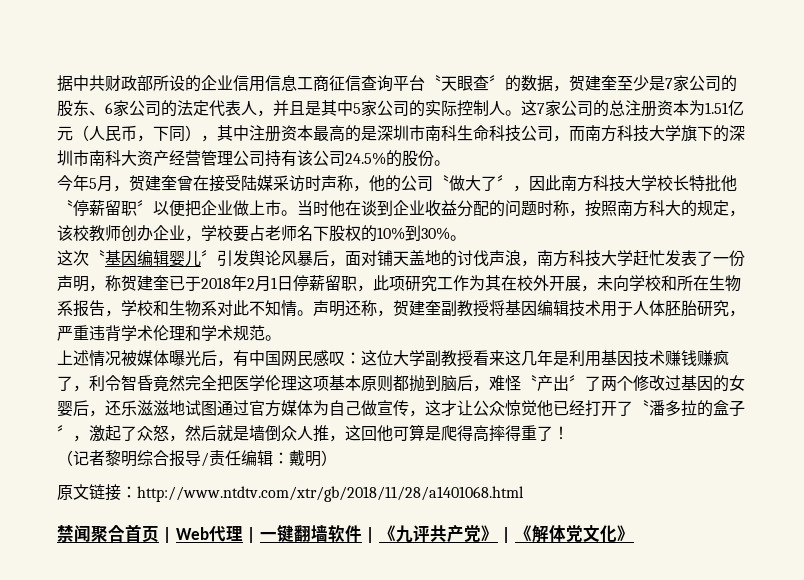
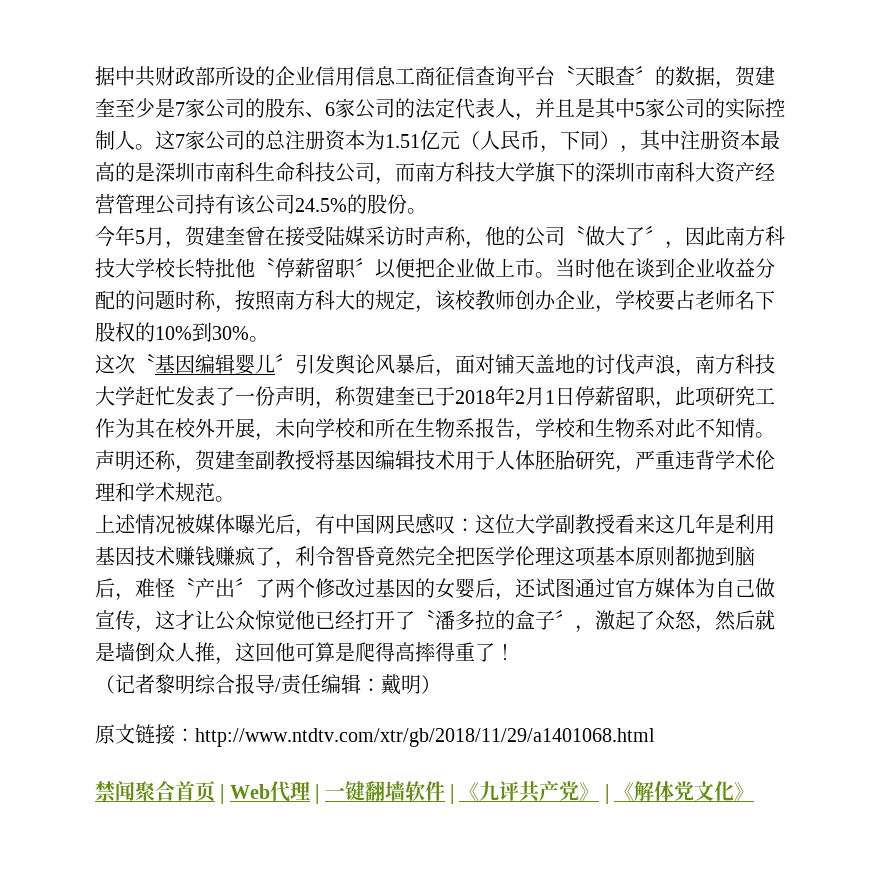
[121,400,185,416] 乐滋滋地 -> (536, 588) none
[137,486,524,502] http://www.ntdtv.com/xtr/gb/2018/11/28/a1401068.html -> [195,728,655,747] http://www.ntdtv.com/xtr/gb/2018/11/29/a1401068.html

